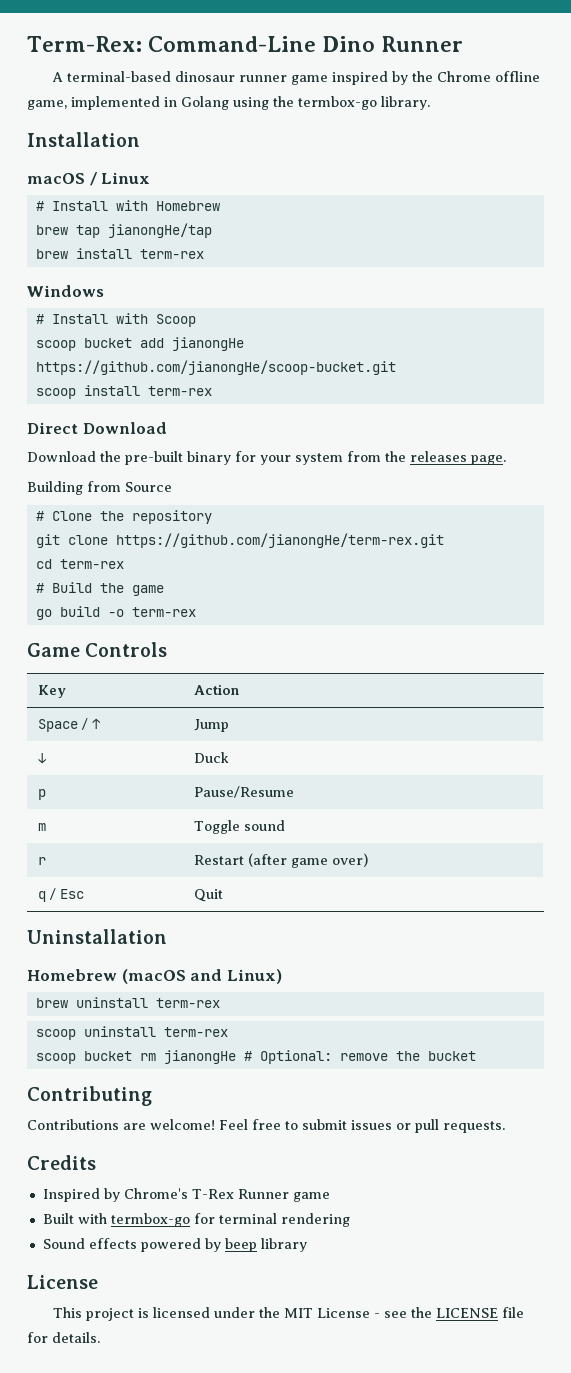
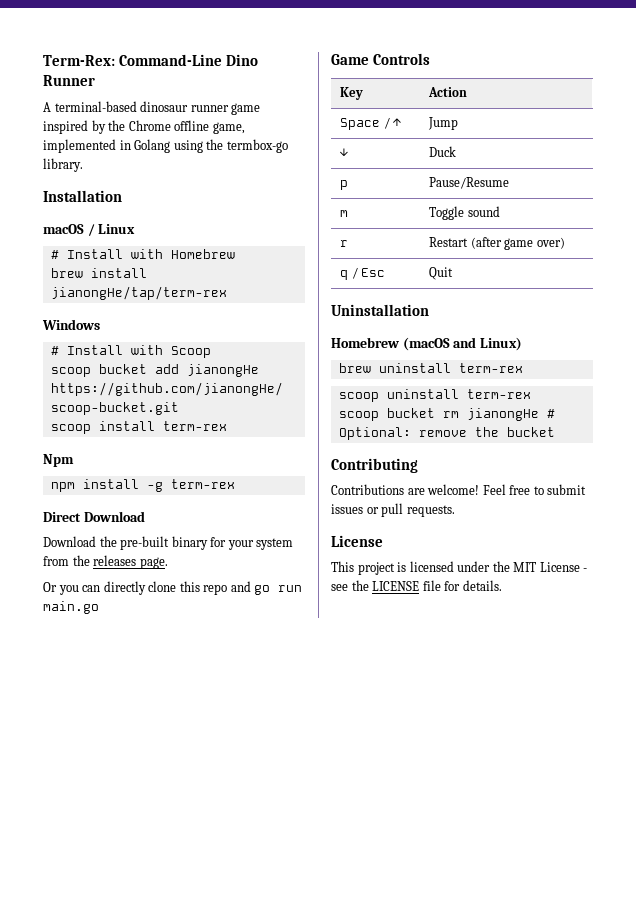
[35,223,212,238] // brew tap jianongHe/tap -> (235, 254) none
[139,249,204,259] term-rex -> [50,286,227,300] jianongHe/tap/term-rex
(212, 391) none -> [43,454,74,467] [50,479,235,492] // Npm // npm install -g term-rex
[27,481,172,495] [35,510,212,524] [35,533,444,548] [35,559,124,569] [35,582,164,596] [35,606,196,620] Building from Source // # Clone the repository // git clone https://github.com/jianongHe/term-rex.git // cd term-rex // # Build the game // go build -o term-rex -> [43,581,303,595] [43,601,99,614] Or you can directly clone this repo and go run main.go
[27,1155,96,1170] [42,1188,330,1202] [42,1213,350,1227] [42,1238,307,1252] // Credits // Inspired by Chrome's T-Rex Runner game // Built with termbox-go for terminal rendering // Sound effects powered by beep library -> (455, 511) none

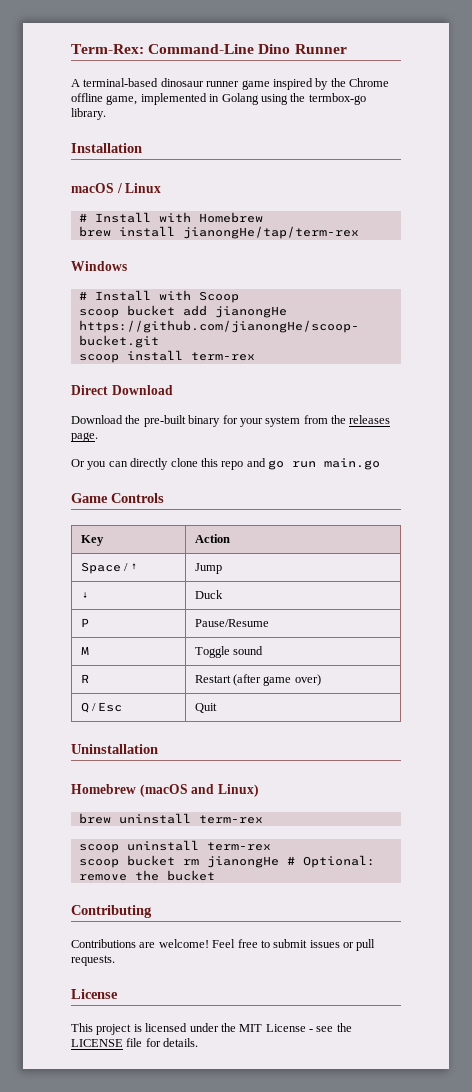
[43,454,74,467] [50,479,235,492] // Npm // npm install -g term-rex -> (255, 356) none
[340,180,349,190] p -> [80,618,89,627] P
[340,210,349,217] m -> [80,646,89,655] M
[340,240,349,247] r -> [80,674,89,683] R
[340,270,349,280] q -> [80,702,89,713] Q

